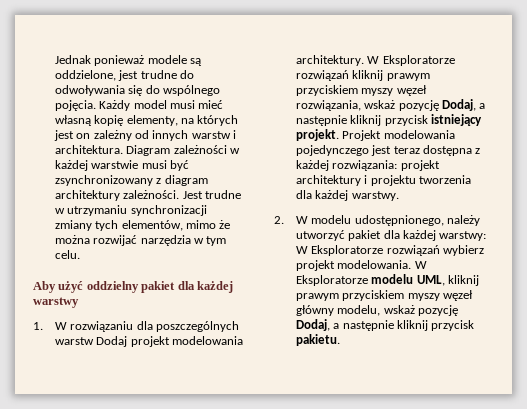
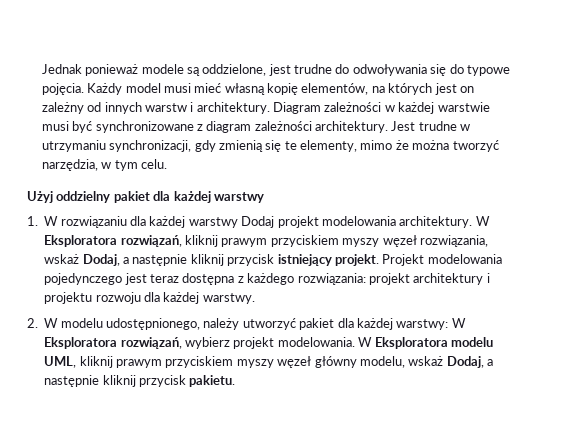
[163,85,221,96] wspólnego -> [466,65,510,76] typowe
[126,115,178,126] elementy, -> [301,83,369,95] elementów,
[54,145,123,154] architektura. -> [196,102,270,114] architektury.
[54,175,153,186] zsynchronizowany -> [95,121,194,133] synchronizowane
[54,190,180,201] architektury zależności. -> [254,121,389,133] zależności architektury.
[130,205,207,216] [54,220,183,231] synchronizacji zmiany tych elementów, -> [109,140,358,152] synchronizacji, gdy zmienią się te elementy,
[93,235,191,246] rozwijać narzędzia -> [452,140,499,152] [41,159,98,171] tworzyć narzędzia,
[33,281,84,293] Aby użyć -> [27,191,53,203] Użyj
[156,321,240,332] [54,337,94,345] poszczególnych warstw -> [149,216,238,228] każdej warstwy
[382,55,455,66] [295,70,349,81] Eksploratorze rozwiązań -> [44,235,182,247] Eksploratora rozwiązań,
[398,100,439,111] pozycję -> (80, 259) none
[295,160,329,171] każdej -> [247,273,295,285] każdego
[419,175,472,184] tworzenia -> [95,292,141,304] rozwoju
[311,245,440,256] Eksploratorze rozwiązań -> [44,337,182,349] Eksploratora rozwiązań,
[295,275,368,286] Eksploratorze -> [374,337,448,349] Eksploratora
[418,305,459,316] pozycję -> (444, 361) none

